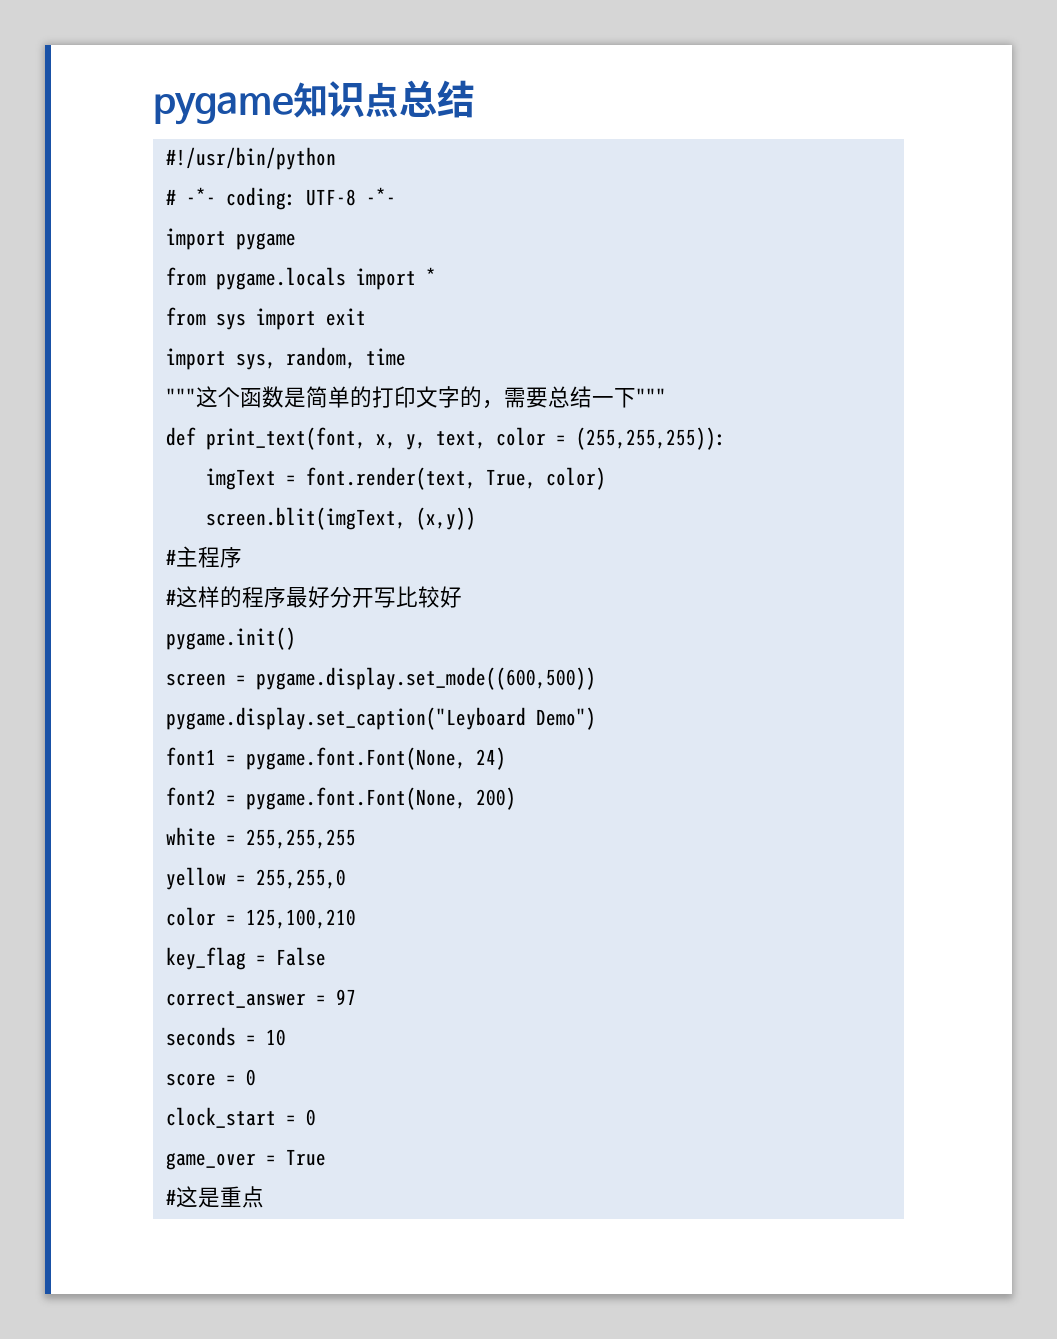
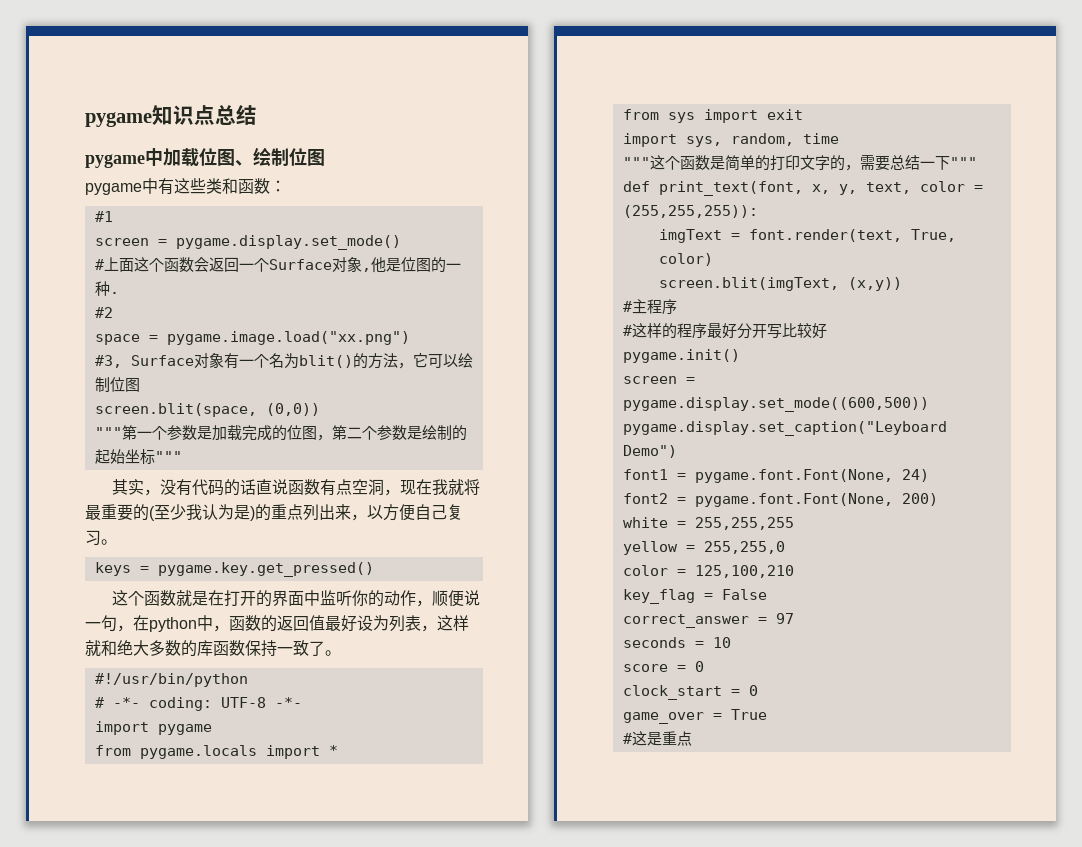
(475, 99) none -> [85,147,325,168] [85,178,286,195] [94,211,113,222] [94,235,401,250] [94,257,461,273] [94,281,119,296] [94,307,113,318] [94,331,410,345] [94,353,473,369] [94,377,140,392] [94,403,320,417] [94,425,467,441] [94,449,182,465] [111,479,480,496] [85,504,463,521] [85,530,117,546] [94,562,374,577] [111,590,480,607] [85,615,469,632] [85,640,341,657] // pygame中加载位图、绘制位图 // pygame中有这些类和函数： // #1 // screen = pygame.display.set_mode() // #上面这个函数会返回一个Surface对象,他是位图的一种. // #2 // space = pygame.image.load("xx.png") // #3, Surface对象有一个名为blit()的方法，它可以绘制位图 // screen.blit(space, (0,0)) // """第一个参数是加载完成的位图，第二个参数是绘制的起始坐标""" // 其实，没有代码的话直说函数有点空洞，现在我就将最重要的(至少我认为是)的重点列出来，以方便自己复习。 // keys = pygame.key.get_pressed() // 这个函数就是在打开的界面中监听你的动作，顺便说一句，在python中，函数的返回值最好设为列表，这样就和绝大多数的库函数保持一致了。

